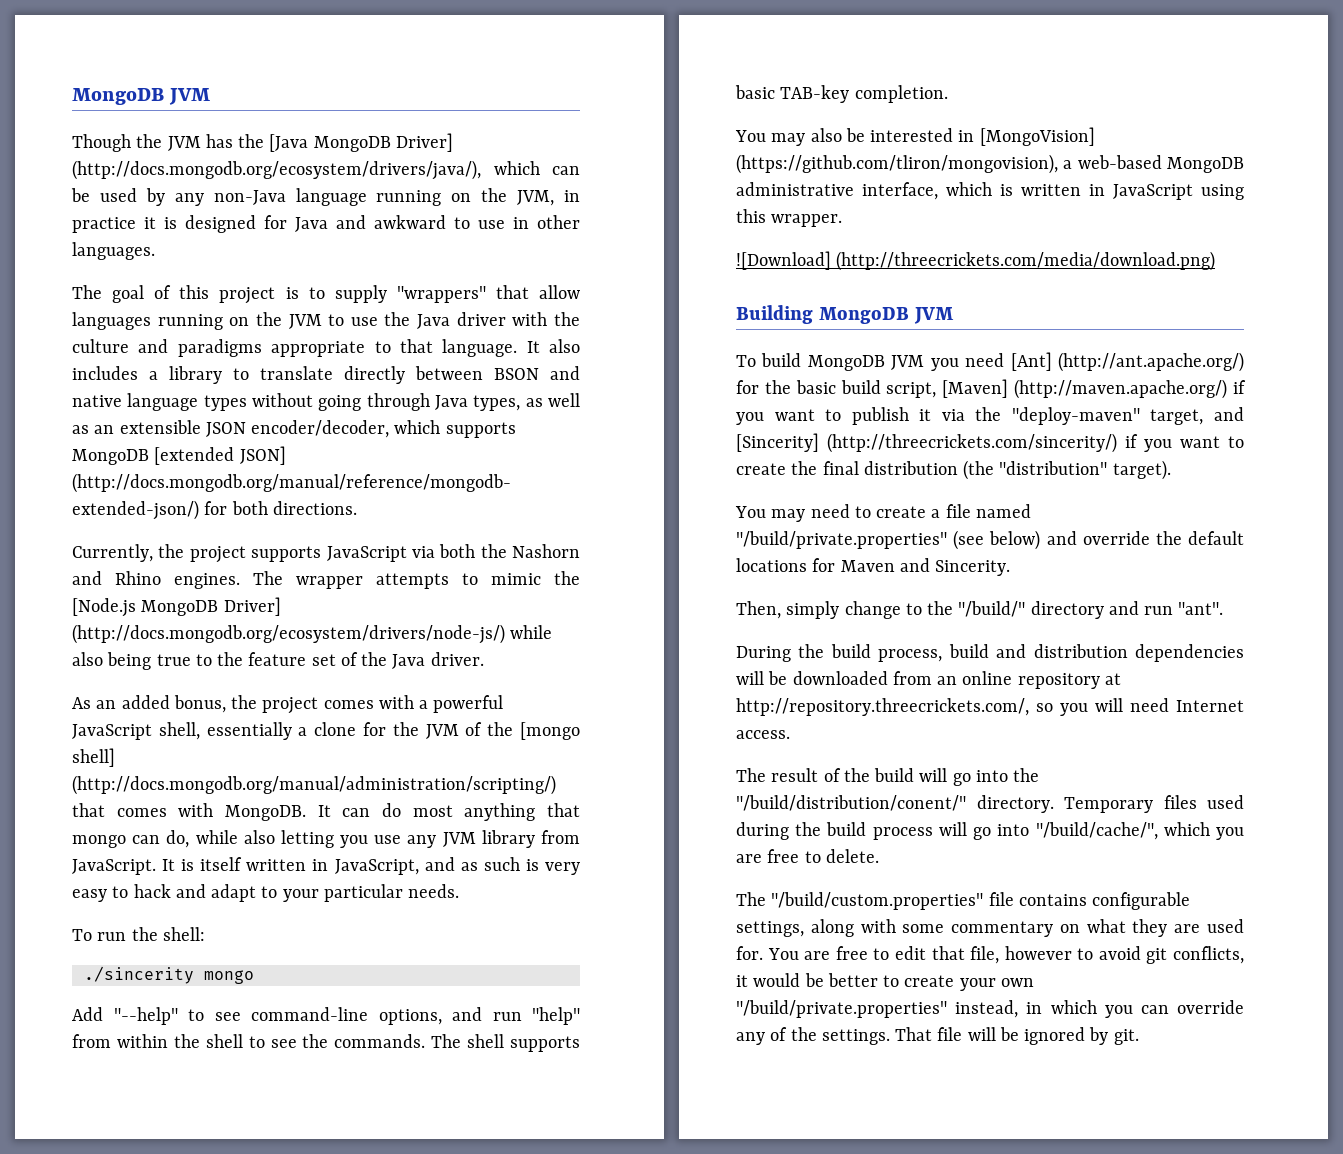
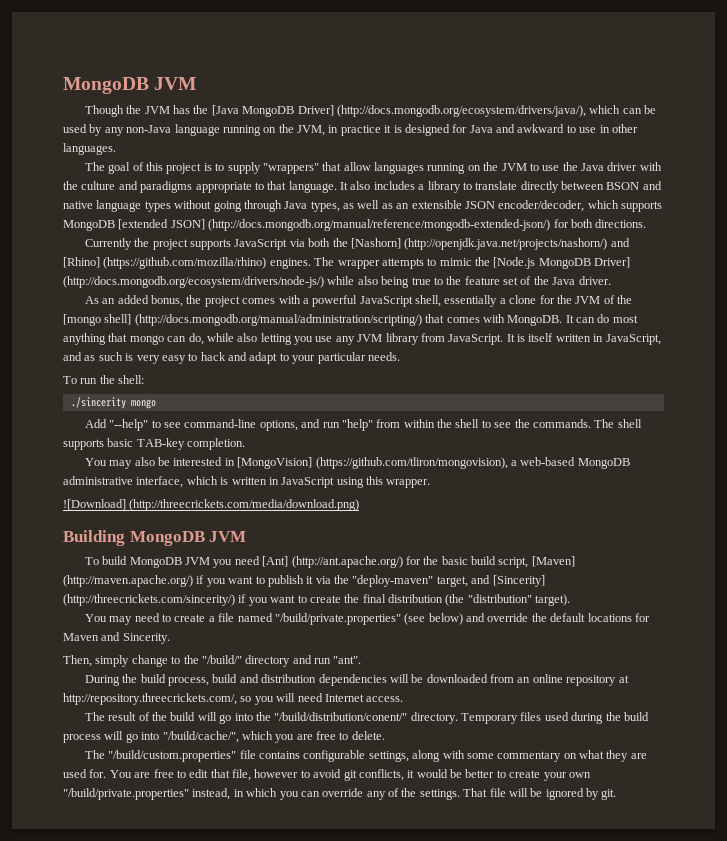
[72,544,153,562] Currently, -> [84,238,132,250] Currently
[512,544,580,558] [72,571,161,585] Nashorn and Rhino -> [350,238,630,250] [63,257,267,269] [Nashorn] (http://openjdk.java.net/projects/nashorn/) and [Rhino] (https://github.com/mozilla/rhino)

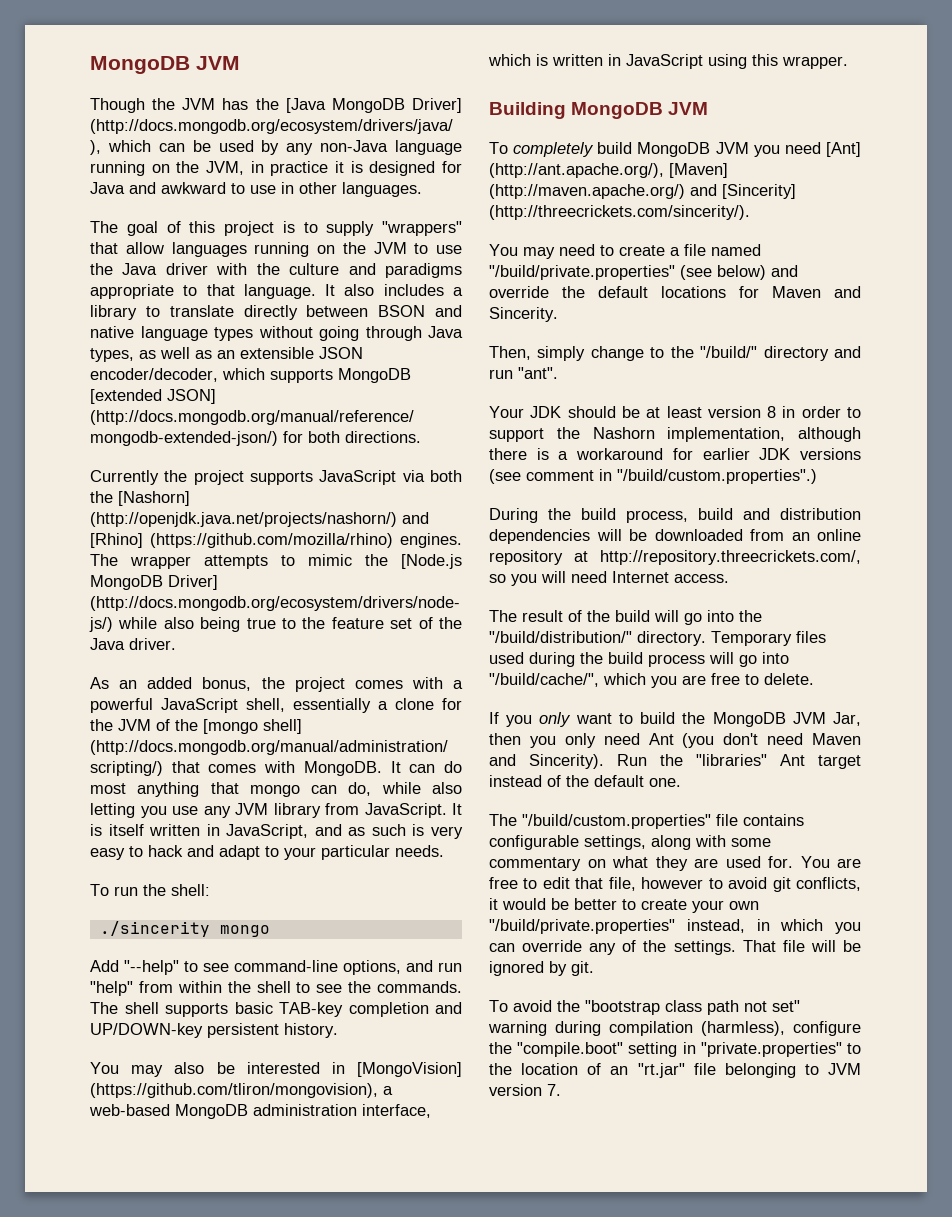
[187,438,246,450] completion. -> [348,1002,462,1017] [90,1023,338,1038] completion and UP/DOWN-key persistent history.
[63,476,133,485] administrative -> [253,1104,357,1116] administration
[63,499,360,511] // ![Download] (http://threecrickets.com/media/download.png) -> (848, 62) none
(99, 561) none -> [513,142,595,157] completely
[291,556,575,568] [63,575,545,587] [63,594,571,606] (http://ant.apache.org/) for the basic build script, [Maven] (http://maven.apache.org/) if you want to publish it via the "deploy-maven" target, and [Sincerity] (http://threecrickets.com/sincerity/) if you want to create the final distribution (the "distribution" target). -> [489,163,728,178] [489,184,796,199] [489,205,750,220] (http://ant.apache.org/), [Maven] (http://maven.apache.org/) and [Sincerity] (http://threecrickets.com/sincerity/).
(362, 660) none -> [489,406,862,418] [489,427,861,442] [489,448,861,460] [489,469,817,484] // Your JDK should be at least version 8 in order to support the Nashorn implementation, although there is a workaround for earlier JDK versions (see comment in "/build/custom.properties".)
[274,712,408,721] "/build/distribution/conent/" -> [489,631,632,643] "/build/distribution/"
(385, 735) none -> [489,712,861,727] [489,733,861,748] [489,754,861,769] [489,775,681,787] // If you only want to build the MongoDB JVM Jar, then you only need Ant (you don't need Maven and Sincerity). Run the "libraries" Ant target instead of the default one.
(617, 794) none -> [489,1000,800,1015] [488,1021,861,1036] [489,1042,861,1057] [489,1063,861,1078] [489,1084,561,1096] // To avoid the "bootstrap class path not set" warning during compilation (harmless), configure the "compile.boot" setting in "private.properties" to the location of an "rt.jar" file belonging to JVM version 7.

